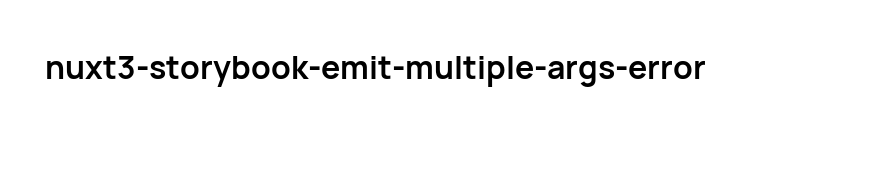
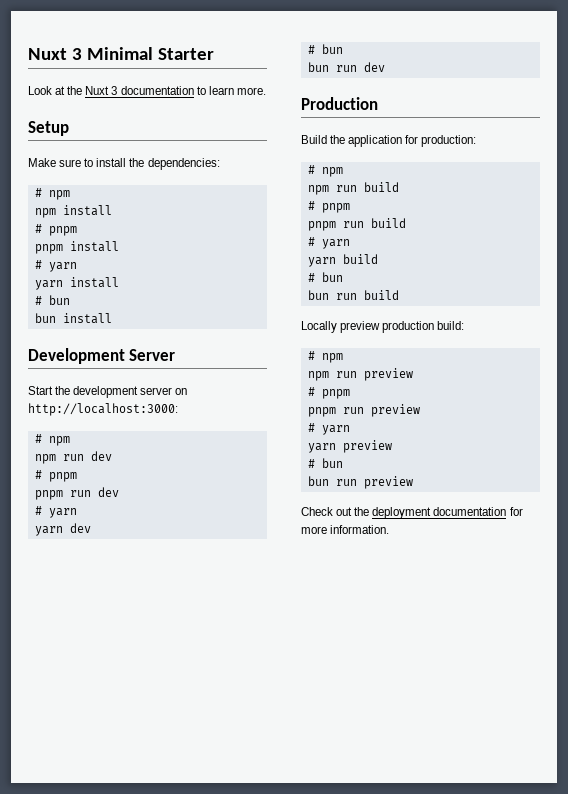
[45,56,706,87] nuxt3-storybook-emit-multiple-args-error -> [28,47,215,60] [28,86,266,95] [28,121,69,136] [28,158,220,170] [34,188,70,200] [34,205,112,218] [34,224,77,236] [34,241,119,254] [34,260,77,272] [34,277,119,290] [34,295,70,305] [34,313,112,324] [28,348,176,364] [28,386,188,398] [28,403,178,416] [34,434,70,446] [34,451,112,464] [34,470,77,482] [34,487,119,500] [34,506,77,518] [34,523,91,536] [307,44,343,54] [307,62,385,72] [301,97,378,110] [301,135,477,147] [307,165,343,177] [307,182,399,195] [307,201,350,213] [307,218,406,231] [307,237,350,249] [307,254,378,267] [307,272,343,282] [307,290,399,300] [301,321,465,333] [307,351,343,363] [307,368,413,381] [307,387,350,399] [307,404,420,417] [307,423,350,435] [307,440,392,453] [307,458,343,468] [307,476,413,489] [301,507,523,519] [301,525,390,534] Nuxt 3 Minimal Starter // Look at the Nuxt 3 documentation to learn more. // Setup // Make sure to install the dependencies: // # npm // npm install // # pnpm // pnpm install // # yarn // yarn install // # bun // bun install // Development Server // Start the development server on http://localhost:3000: // # npm // npm run dev // # pnpm // pnpm run dev // # yarn // yarn dev // # bun // bun run dev // Production // Build the application for production: // # npm // npm run build // # pnpm // pnpm run build // # yarn // yarn build // # bun // bun run build // Locally preview production build: // # npm // npm run preview // # pnpm // pnpm run preview // # yarn // yarn preview // # bun // bun run preview // Check out the deployment documentation for more information.

